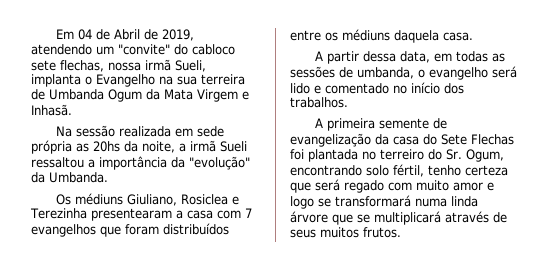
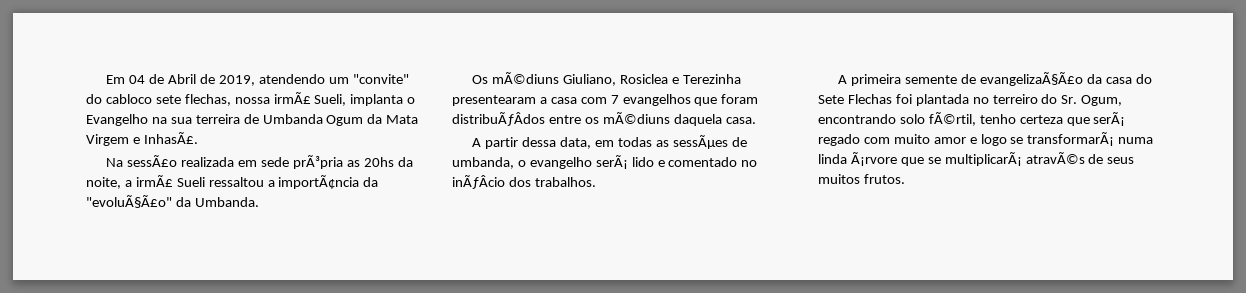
[145,59,171,71] irmã -> [273,92,311,104] irmÃ£
[31,104,72,116] Inhasã. -> [143,132,198,144] InhasÃ£.
[76,125,116,137] sessão -> [127,155,178,167] sessÃ£o
[31,140,72,154] própria -> [293,155,344,169] prÃ³pria
[190,140,216,152] irmã -> [135,175,173,187] irmÃ£
[99,156,250,170] importância da "evolução" -> [278,175,379,189] [86,195,172,208] importÃ¢ncia da "evoluÃ§Ã£o"
[75,193,124,205] médiuns -> [492,72,560,84] mÃ©diuns
[163,223,229,235] distribuídos -> [452,112,545,126] distribuÃƒÂdos
[342,29,390,41] médiuns -> [602,112,670,124] mÃ©diuns
[290,66,335,78] sessões -> [672,135,728,149] sessÃµes
[492,66,517,78] será -> [595,155,628,169] serÃ¡
[411,82,440,94] início -> [452,175,505,189] inÃƒÂcio
[290,133,371,147] evangelização -> [980,72,1084,86] evangelizaÃ§Ã£o
[393,164,424,177] fértil, -> [928,112,976,126] fÃ©rtil,
[315,179,340,191] será -> [1093,112,1126,126] serÃ¡
[335,195,411,207] transformará -> [1027,132,1115,146] transformarÃ¡
[290,211,328,223] árvore -> [850,152,897,166] Ã¡rvore
[374,211,489,225] multiplicará através -> [944,152,1085,166] multiplicarÃ¡ atravÃ©s

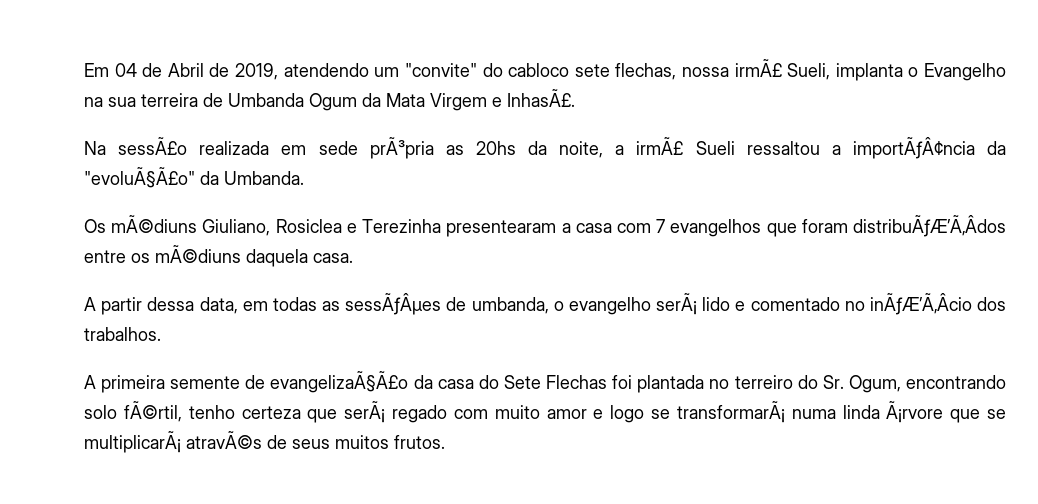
[278,175,360,189] importÃ¢ncia -> [852,137,975,159] importÃƒÂ¢ncia
[452,112,545,126] distribuÃƒÂdos -> [852,215,1006,237] distribuÃƒÆ’Ã‚Âdos
[672,135,728,149] sessÃµes -> [345,293,442,315] sessÃƒÂµes
[452,175,505,189] inÃƒÂcio -> [869,293,972,315] inÃƒÆ’Ã‚Âcio

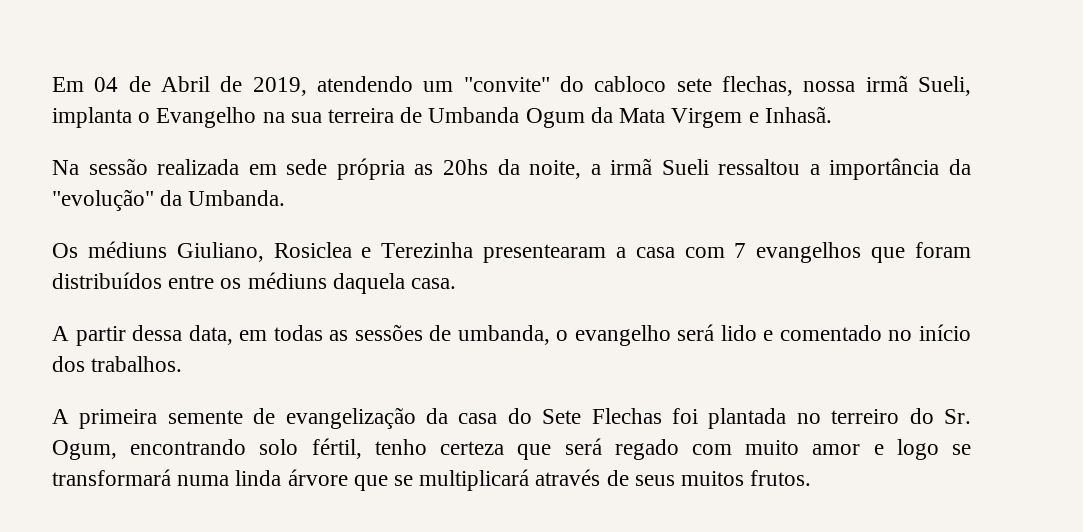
[734,59,782,77] irmÃ£ -> [865,75,908,92] irmã
[507,89,575,107] InhasÃ£. -> [764,106,832,123] Inhasã.
[118,137,188,155] sessÃ£o -> [88,158,148,175] sessão
[369,137,434,159] prÃ³pria -> [336,158,405,180] própria
[636,137,684,155] irmÃ£ -> [610,158,653,175] irmã
[852,137,1006,159] [84,167,195,188] importÃƒÂ¢ncia da "evoluÃ§Ã£o" -> [829,158,971,180] [52,189,154,211] importância da "evolução"
[111,215,198,233] mÃ©diuns -> [87,241,167,258] médiuns
[852,215,1006,237] distribuÃƒÆ’Ã‚Âdos -> [52,272,162,289] distribuídos
[155,245,241,263] mÃ©diuns -> [247,272,327,289] médiuns
[345,293,442,315] sessÃƒÂµes -> [354,324,423,341] sessões
[656,293,697,315] serÃ¡ -> [677,324,715,341] será
[869,293,972,315] inÃƒÆ’Ã‚Âcio -> [918,324,971,341] início
[270,371,409,393] evangelizaÃ§Ã£o -> [285,407,416,429] evangelização
[123,401,182,422] fÃ©rtil, -> [311,438,362,459] fértil,
[344,401,386,423] serÃ¡ -> [564,438,602,455] será
[676,401,785,423] transformarÃ¡ -> [52,469,171,486] transformará
[886,401,944,423] Ã¡rvore -> [287,469,348,486] árvore
[84,431,262,453] multiplicarÃ¡ atravÃ©s -> [419,469,601,491] multiplicará através

